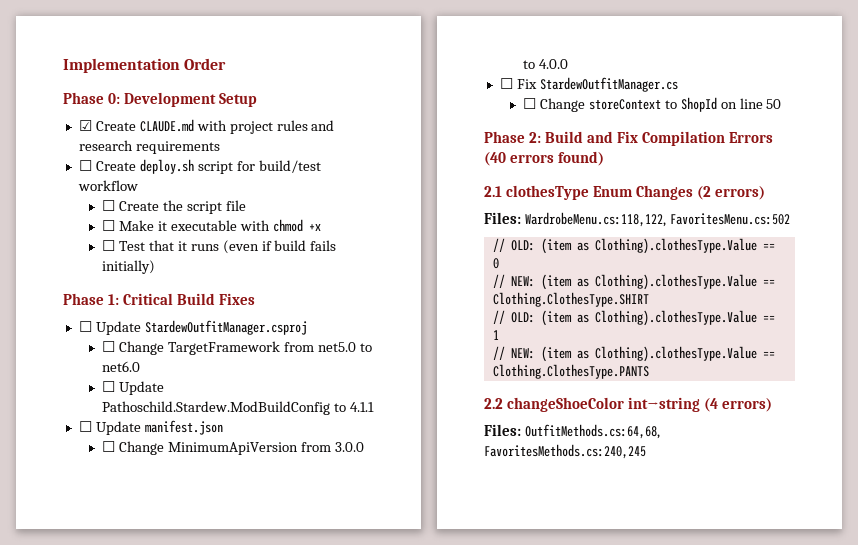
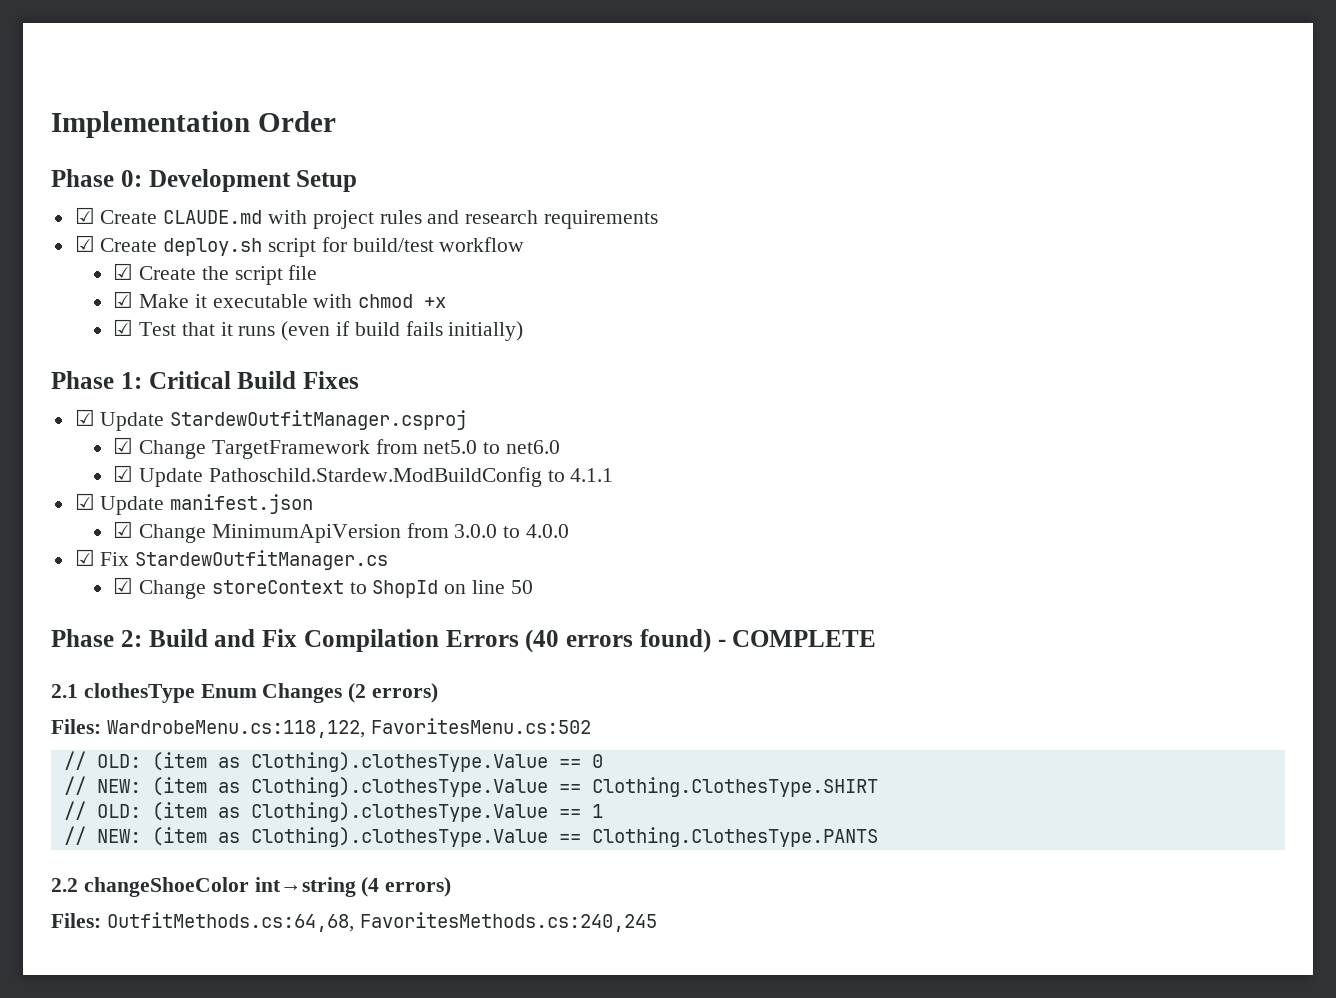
[78,160,92,171] ☐ -> [74,235,95,252] ☑
[102,200,116,211] ☐ -> [113,263,134,280] ☑
[102,220,116,231] ☐ -> [113,291,134,308] ☑
[102,240,116,251] ☐ -> [113,319,134,336] ☑
[78,321,92,332] ☐ -> [74,409,95,426] ☑
[102,341,116,352] ☐ -> [113,437,134,454] ☑
[102,381,116,392] ☐ -> [113,465,134,482] ☑
[78,421,92,432] ☐ -> [74,493,95,510] ☑
[102,441,116,452] ☐ -> [113,521,134,538] ☑
[499,78,513,89] ☐ -> [74,549,95,566] ☑
[523,98,537,109] ☐ -> [113,577,134,594] ☑
(605, 158) none -> [717,630,877,647] - COMPLETE

